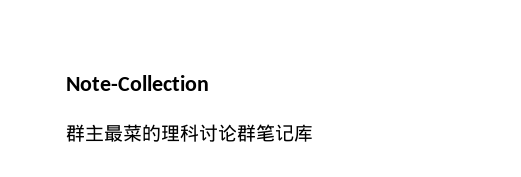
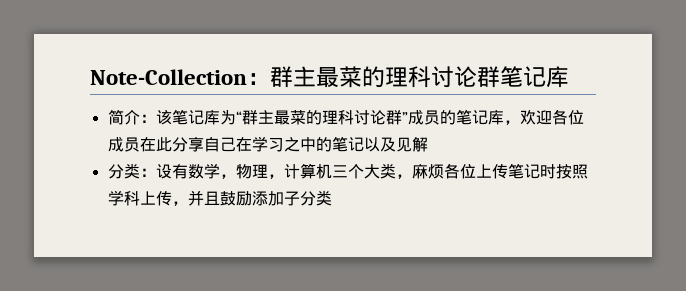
(209, 83) // -> [247,73,270,85] ：
(313, 133) none -> [107,109,584,125] [107,136,428,152] [107,163,588,179] [107,190,332,206] // 简介：该笔记库为“群主最菜的理科讨论群”成员的笔记库，欢迎各位成员在此分享自己在学习之中的笔记以及见解 // 分类：设有数学，物理，计算机三个大类，麻烦各位上传笔记时按照学科上传，并且鼓励添加子分类

